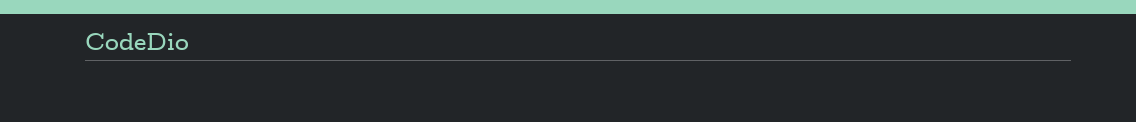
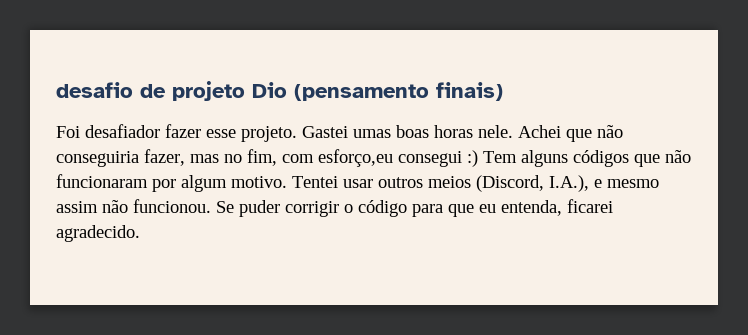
[85,33,189,50] CodeDio -> [56,81,503,101] [56,124,623,142] [56,149,691,167] [56,174,659,192] [56,199,613,217] [56,225,140,242] desafio de projeto Dio (pensamento finais) // Foi desafiador fazer esse projeto. Gastei umas boas horas nele. Achei que não conseguiria fazer, mas no fim, com esforço,eu consegui :) Tem alguns códigos que não funcionaram por algum motivo. Tentei usar outros meios (Discord, I.A.), e mesmo assim não funcionou. Se puder corrigir o código para que eu entenda, ficarei agradecido.

